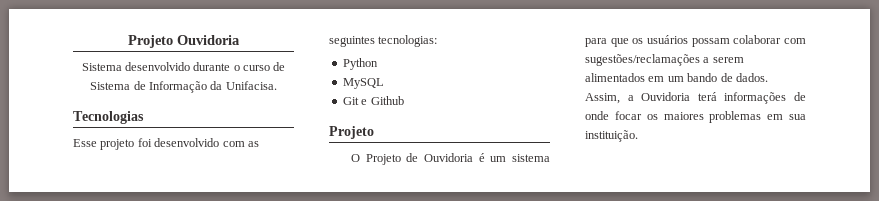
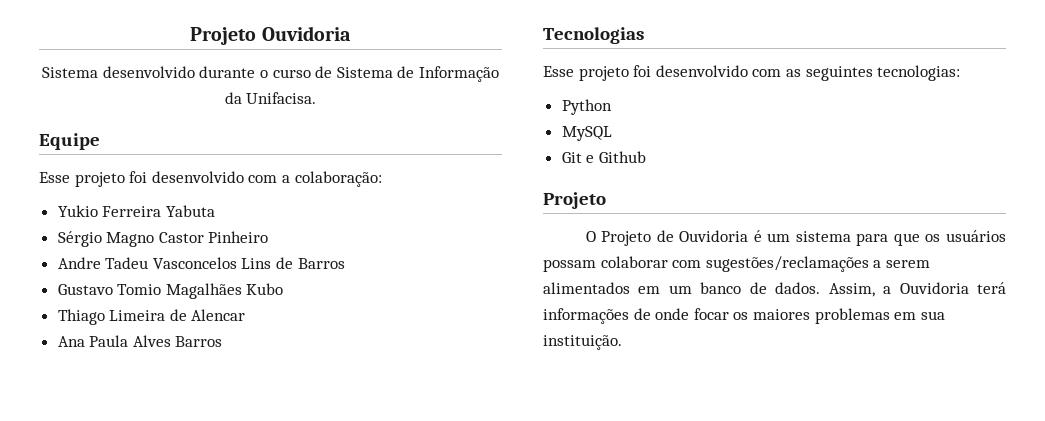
(277, 85) none -> [39,133,100,150] [39,171,382,187] [57,205,215,217] [57,231,269,247] [57,257,345,269] [57,283,284,299] [57,309,246,325] [57,335,223,347] // Equipe // Esse projeto foi desenvolvido com a colaboração: // Yukio Ferreira Yabuta // Sérgio Magno Castor Pinheiro // Andre Tadeu Vasconcelos Lins de Barros // Gustavo Tomio Magalhães Kubo // Thiago Limeira de Alencar // Ana Paula Alves Barros
[687,73,718,82] bando -> [700,282,742,294] banco

